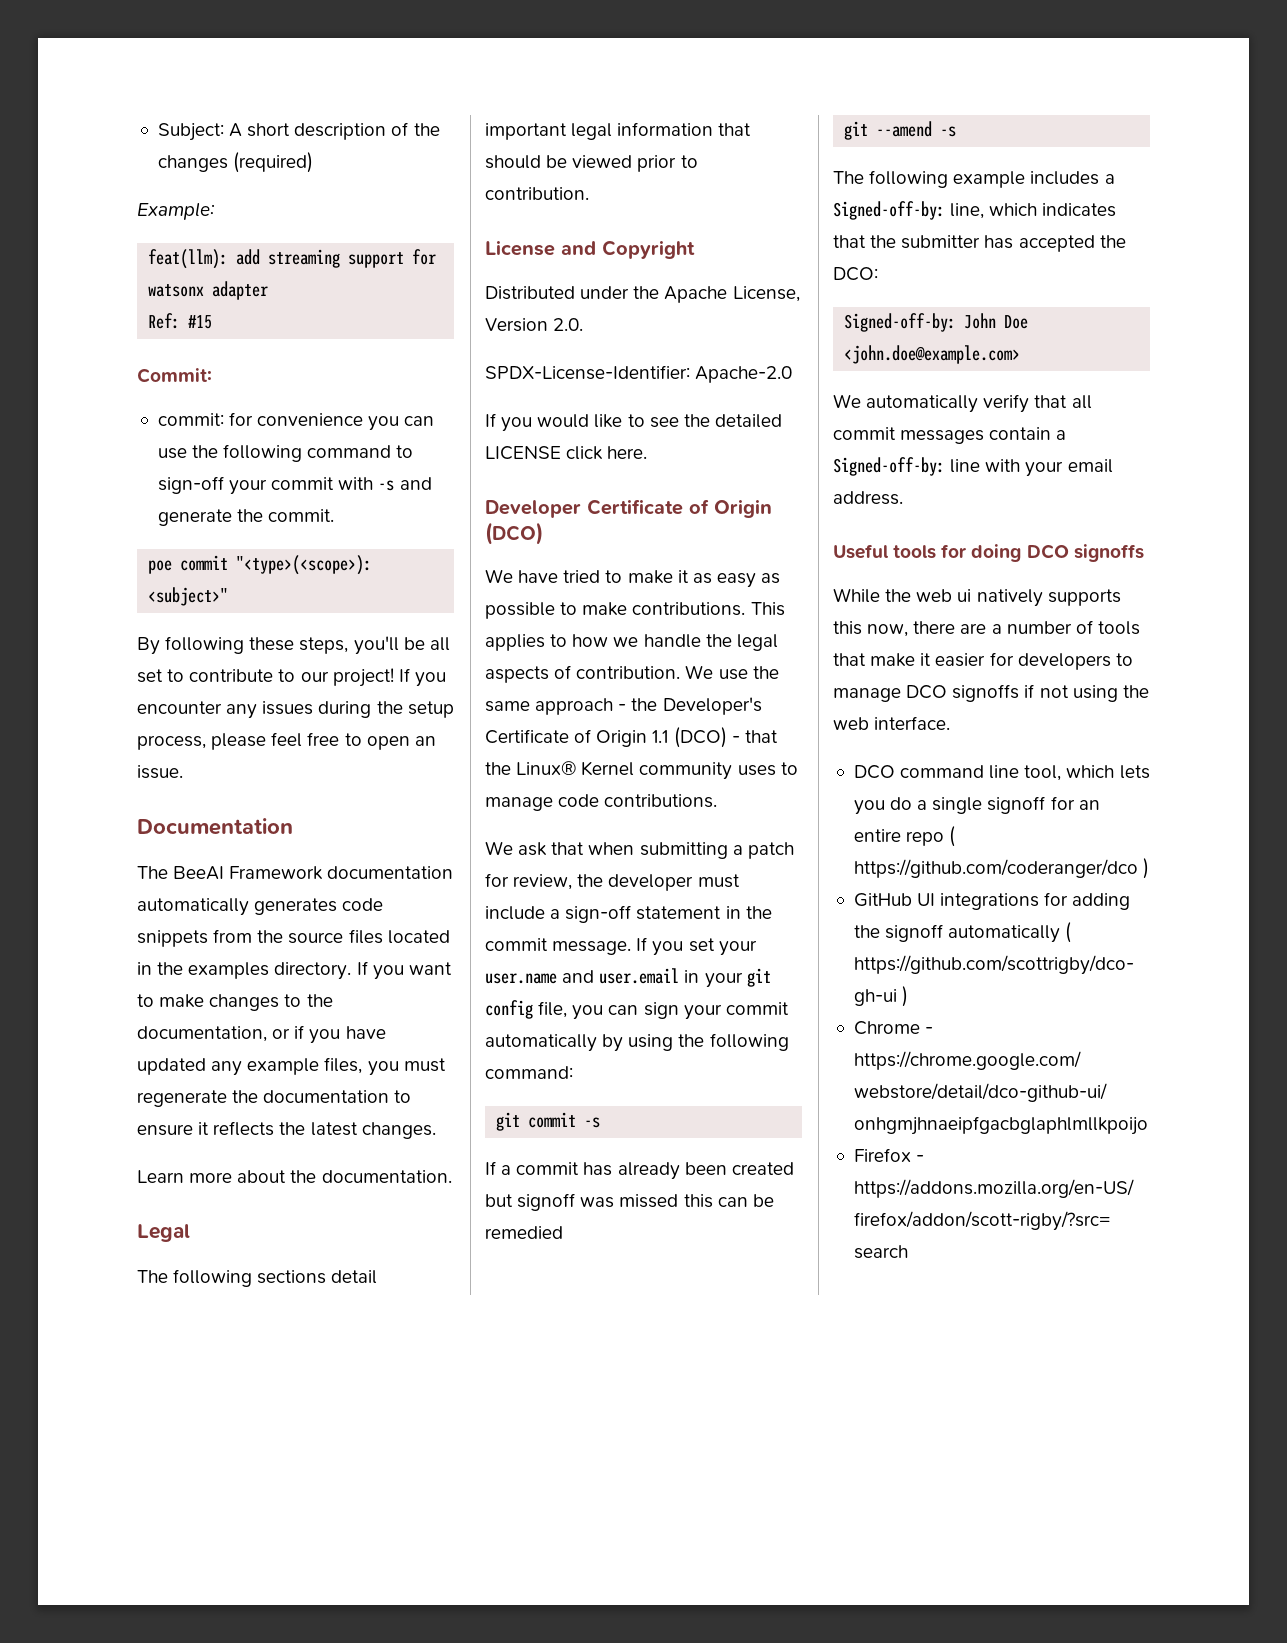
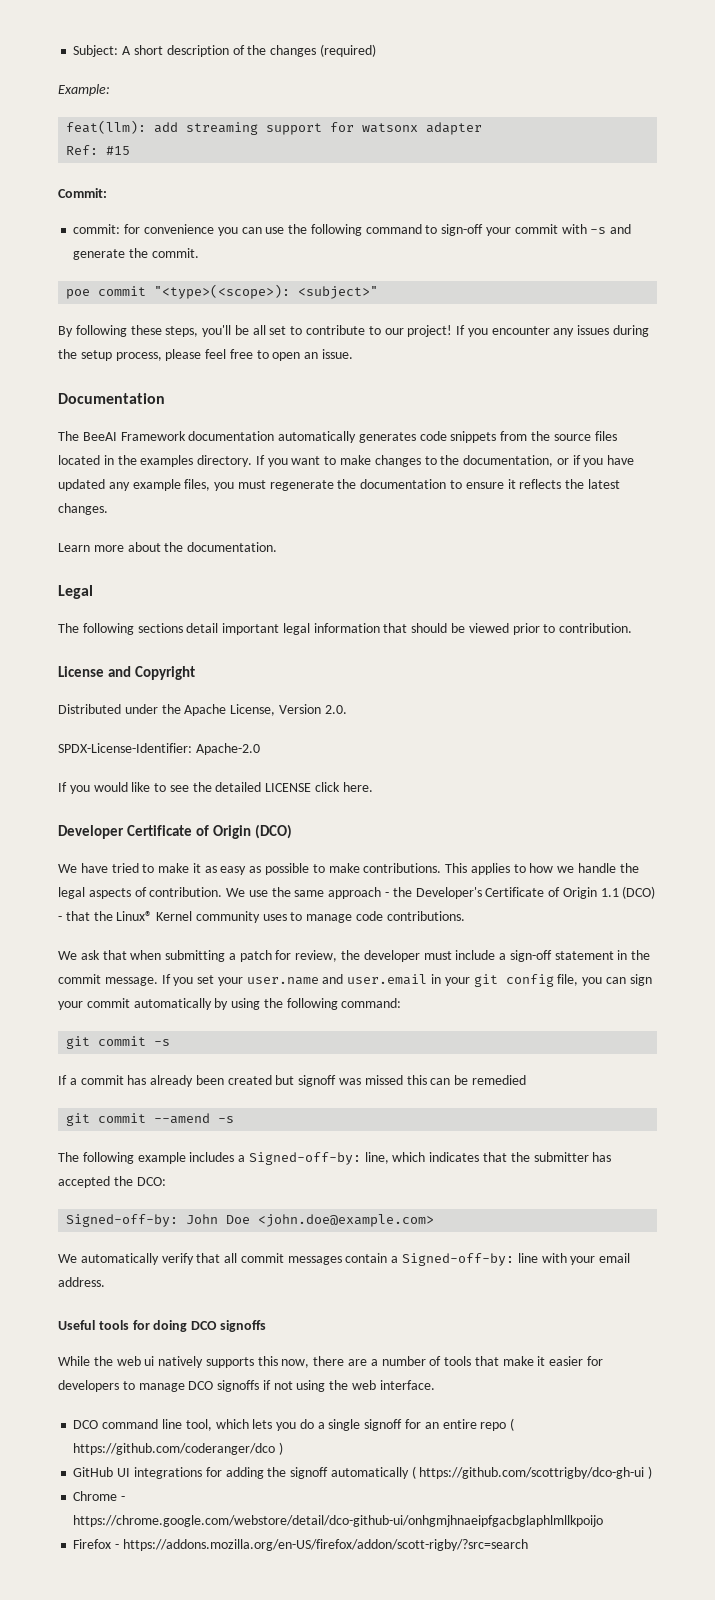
(869, 130) none -> [98,1113,147,1123] commit

